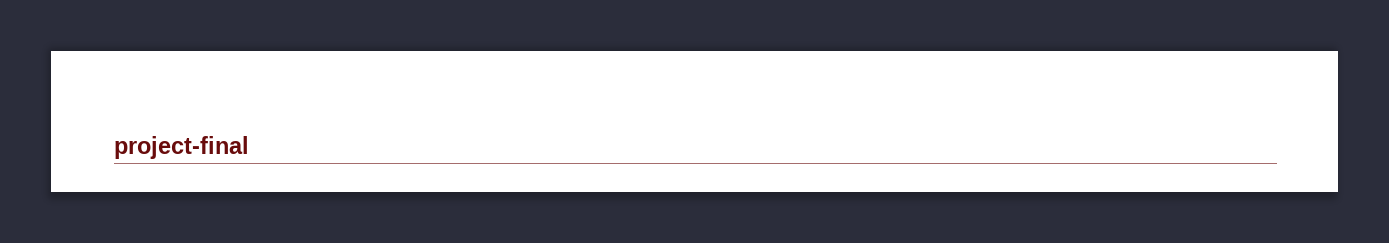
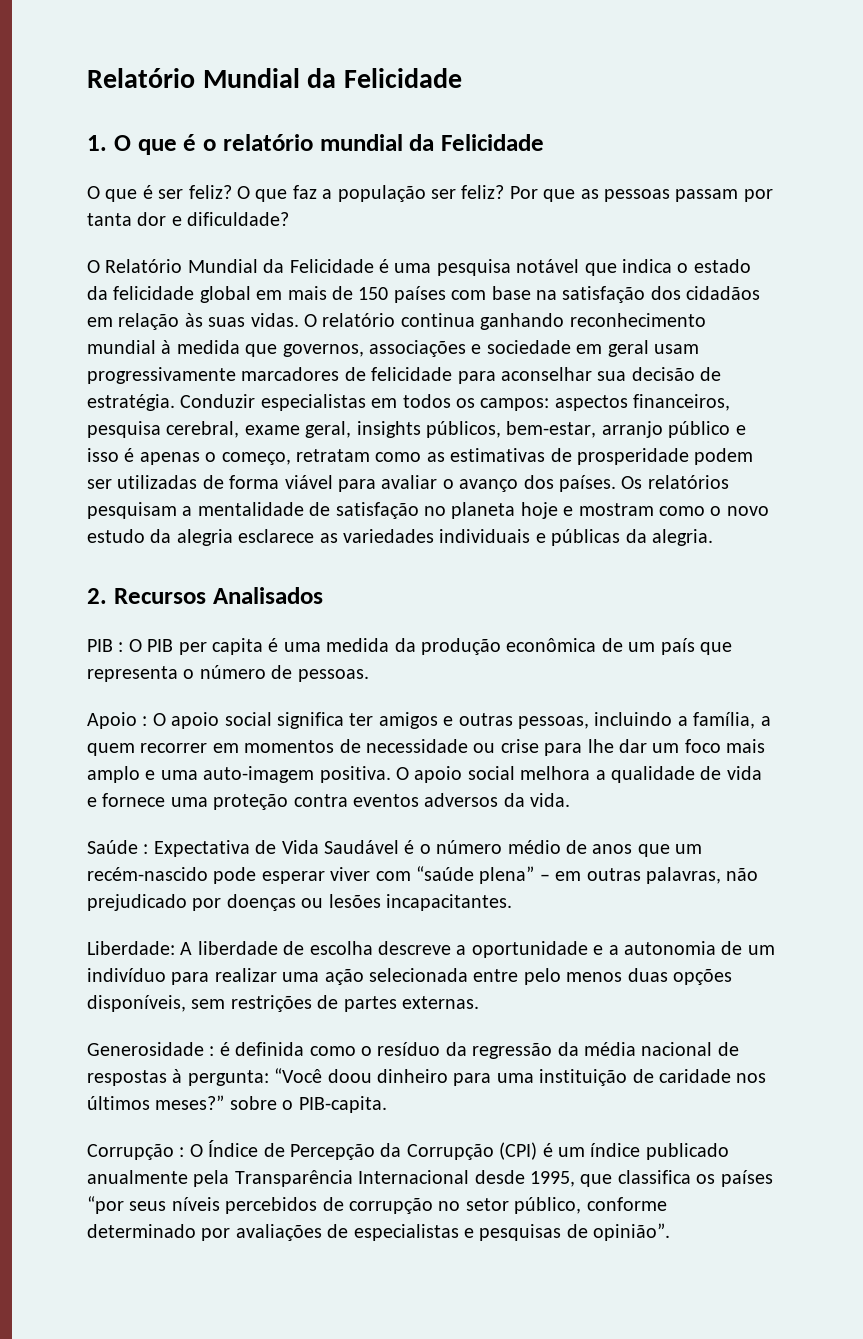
[114,136,249,159] project-final -> [87,68,462,88] [87,134,544,155] [87,185,773,202] [87,212,290,226] [87,259,751,276] [87,286,761,303] [87,313,706,330] [87,340,699,357] [87,367,722,384] [87,394,731,411] [87,421,746,438] [87,448,754,465] [87,475,729,492] [87,502,769,519] [87,529,713,546] [87,587,323,604] [87,638,732,655] [87,665,369,682] [87,712,771,729] [87,739,766,756] [87,766,762,783] [87,793,571,810] [87,840,703,857] [87,866,759,884] [87,894,512,911] [87,941,775,958] [87,968,732,985] [87,995,479,1012] [87,1042,739,1059] [87,1068,767,1086] [87,1095,387,1113] [87,1140,729,1160] [87,1170,773,1187] [87,1196,667,1214] [87,1223,671,1241] Relatório Mundial da Felicidade // 1. O que é o relatório mundial da Felicidade // O que é ser feliz? O que faz a população ser feliz? Por que as pessoas passam por tanta dor e dificuldade? // O Relatório Mundial da Felicidade é uma pesquisa notável que indica o estado da felicidade global em mais de 150 países com base na satisfação dos cidadãos em relação às suas vidas. O relatório continua ganhando reconhecimento mundial à medida que governos, associações e sociedade em geral usam progressivamente marcadores de felicidade para aconselhar sua decisão de estratégia. Conduzir especialistas em todos os campos: aspectos financeiros, pesquisa cerebral, exame geral, insights públicos, bem-estar, arranjo público e isso é apenas o começo, retratam como as estimativas de prosperidade podem ser utilizadas de forma viável para avaliar o avanço dos países. Os relatórios pesquisam a mentalidade de satisfação no planeta hoje e mostram como o novo estudo da alegria esclarece as variedades individuais e públicas da alegria. // 2. Recursos Analisados // PIB : O PIB per capita é uma medida da produção econômica de um país que representa o número de pessoas. // Apoio : O apoio social significa ter amigos e outras pessoas, incluindo a família, a quem recorrer em momentos de necessidade ou crise para lhe dar um foco mais amplo e uma auto-imagem positiva. O apoio social melhora a qualidade de vida e fornece uma proteção contra eventos adversos da vida. // Saúde : Expectativa de Vida Saudável é o número médio de anos que um recém-nascido pode esperar viver com “saúde plena” – em outras palavras, não prejudicado por doenças ou lesões incapacitantes. // Liberdade: A liberdade de escolha descreve a oportunidade e a autonomia de um indivíduo para realizar uma ação selecionada entre pelo menos duas opções disponíveis, sem restrições de partes externas. // Generosidade : é definida como o resíduo da regressão da média nacional de respostas à pergunta: “Você doou dinheiro para uma instituição de caridade nos últimos meses?” sobre o PIB-capita. // Corrupção : O Índice de Percepção da Corrupção (CPI) é um índice publicado anualmente pela Transparência Internacional desde 1995, que classifica os países “por seus níveis percebidos de corrupção no setor público, conforme determinado por avaliações de especialistas e pesquisas de opinião”.

